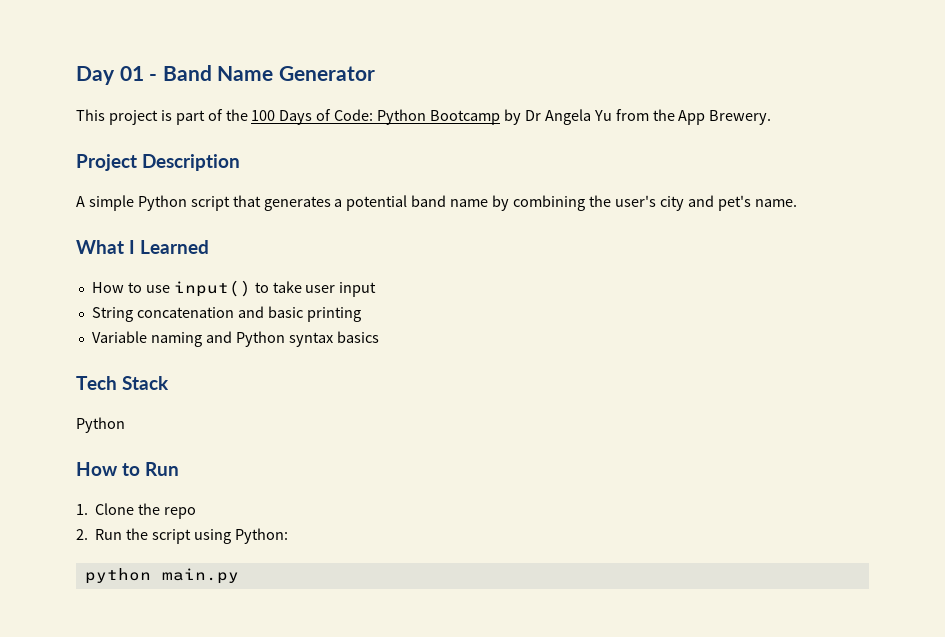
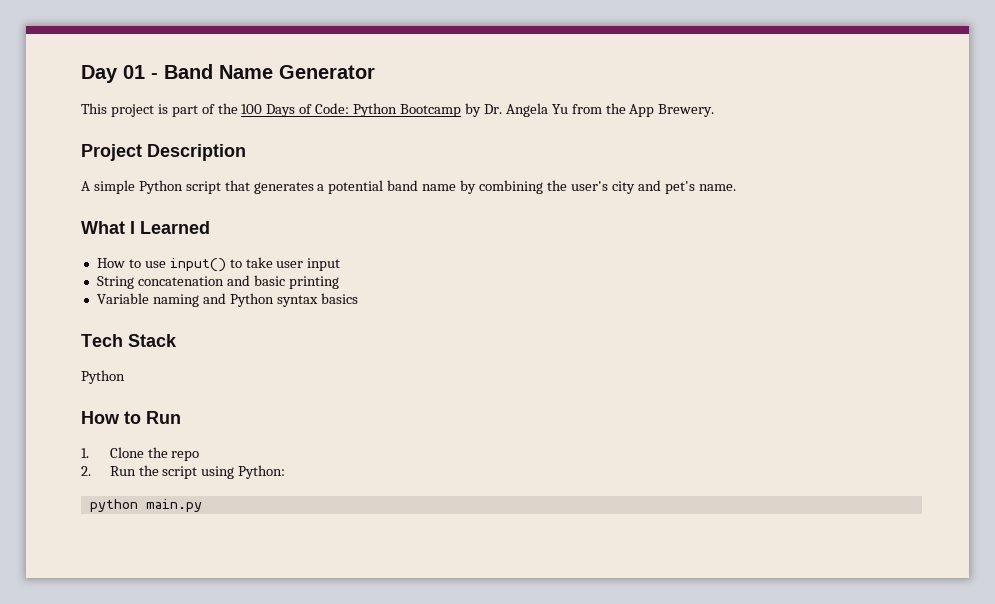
[524,110,541,121] Dr -> [483,104,502,114] Dr.

